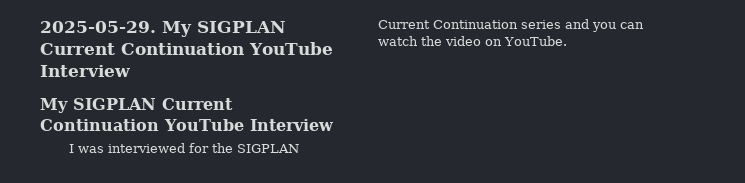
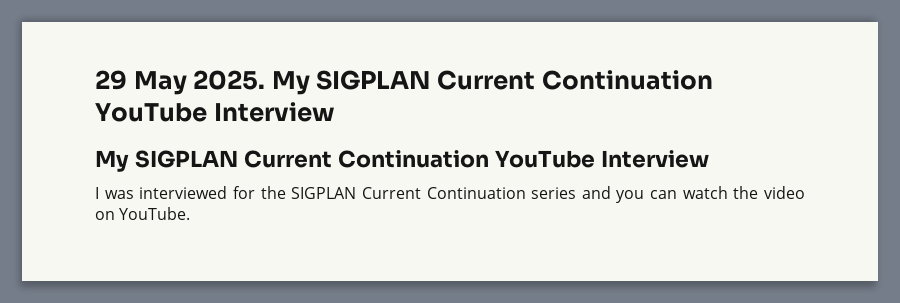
[40,21,156,33] 2025-05-29. -> [95,70,266,95] 29 May 2025.

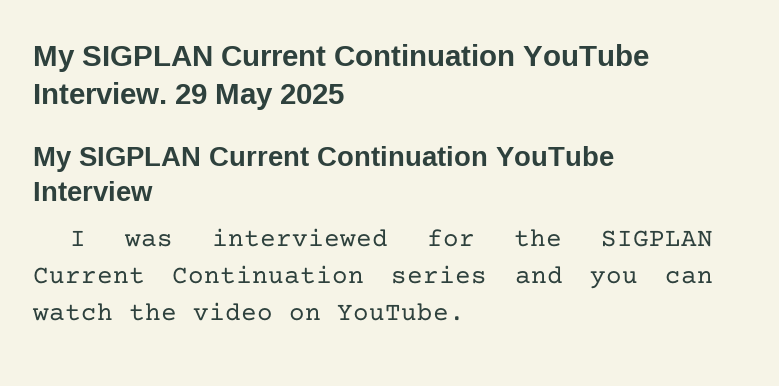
[95,70,713,95] [95,102,335,122] 29 May 2025. My SIGPLAN Current Continuation YouTube Interview -> [33,44,649,72] [33,82,344,110] My SIGPLAN Current Continuation YouTube Interview. 29 May 2025

